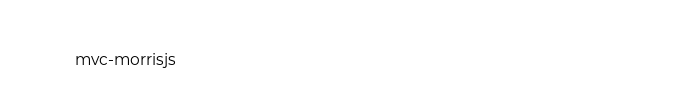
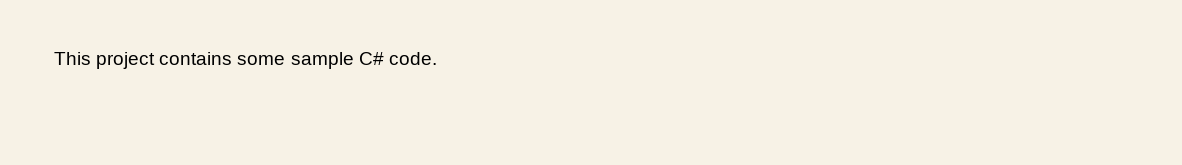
[75,53,176,68] mvc-morrisjs -> [54,52,437,69] This project contains some sample C# code.

